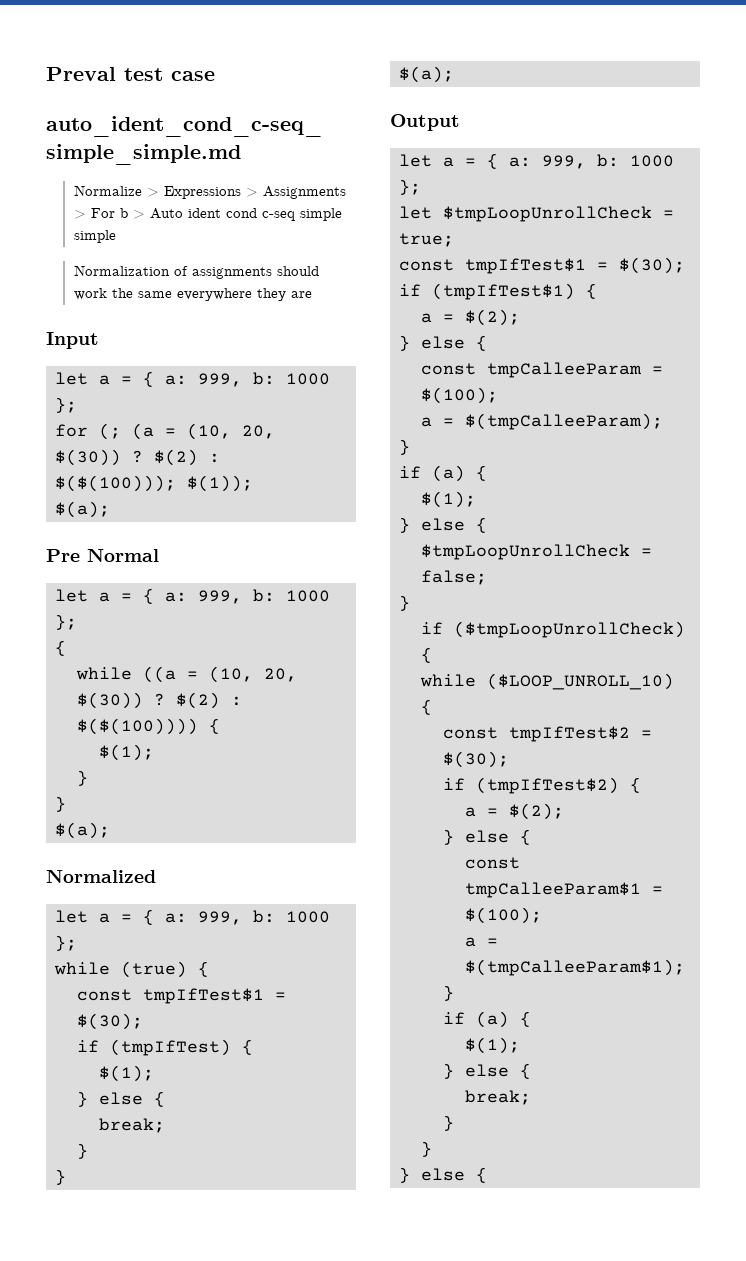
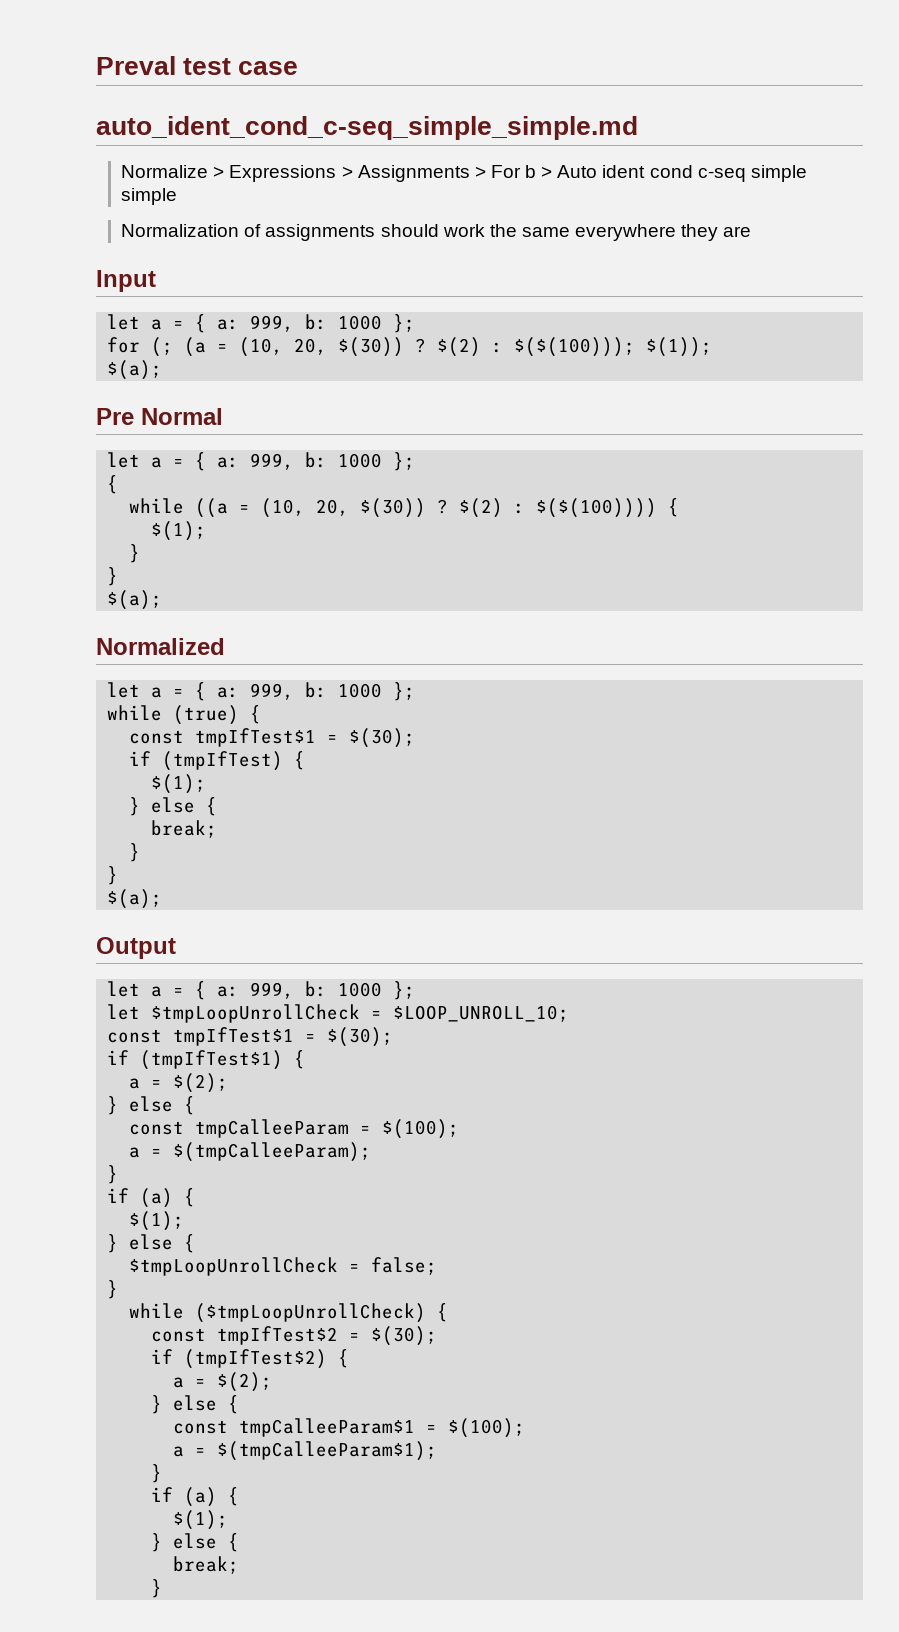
[399,233,454,247] true; -> [393,1005,570,1022] $LOOP_UNROLL_10;
[421,622,443,634] if -> [129,1303,185,1319] while
[420,673,674,690] [421,699,432,715] // while ($LOOP_UNROLL_10) { -> (449, 1312) none
[421,1141,432,1157] [399,1167,487,1183] // } // } else { -> (163, 1588) none

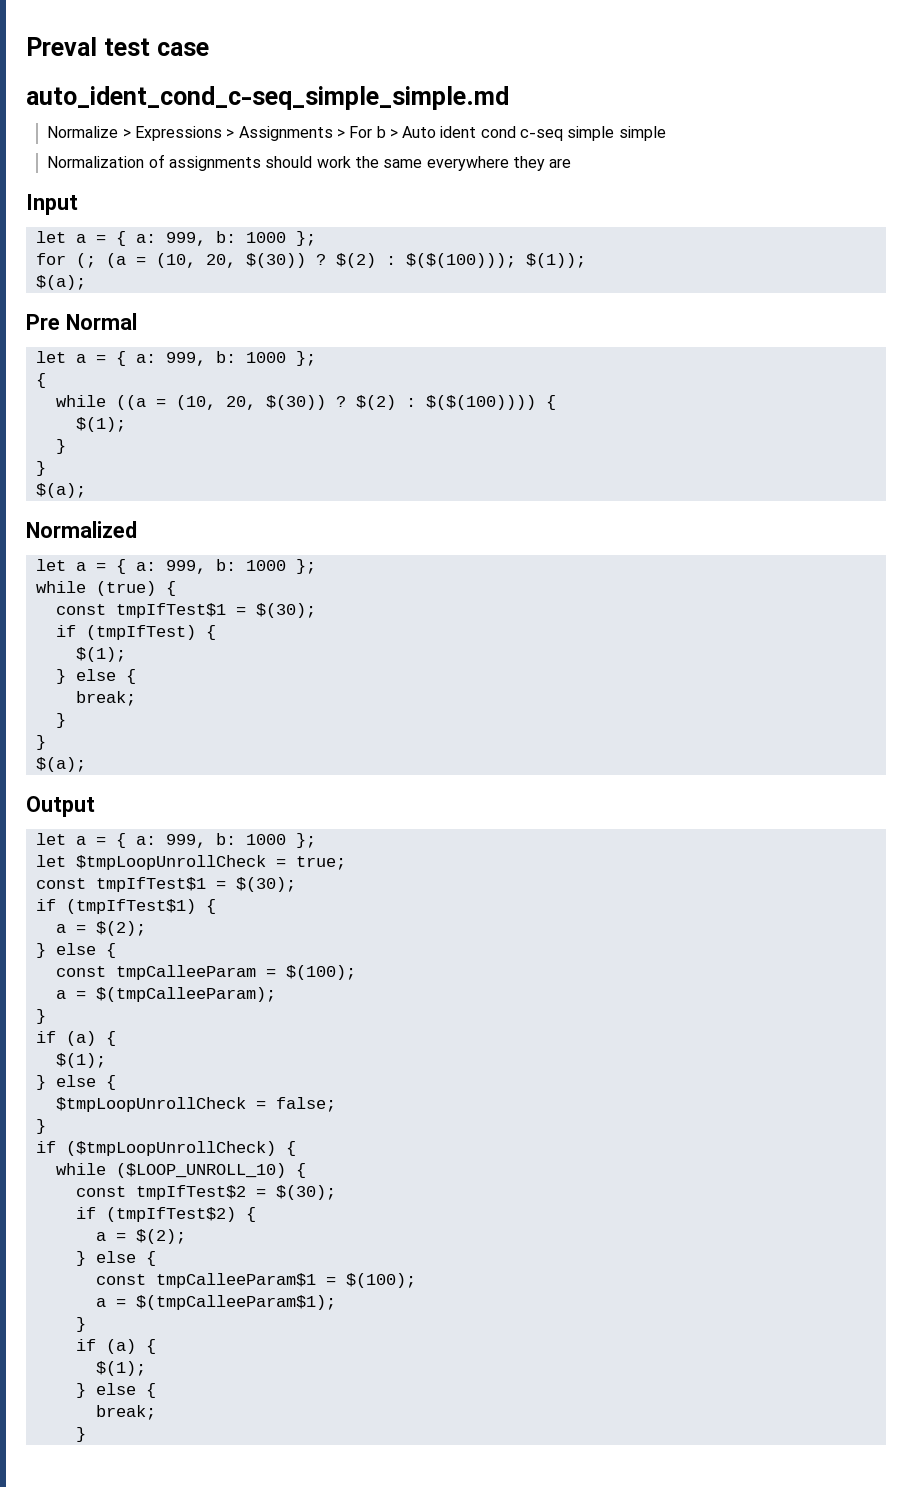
[393,1005,570,1022] $LOOP_UNROLL_10; -> [295,856,346,870] true;
[129,1303,427,1323] // while ($tmpLoopUnrollCheck) -> [35,1141,296,1156] [55,1163,286,1178] // if ($tmpLoopUnrollCheck) { // while ($LOOP_UNROLL_10)

